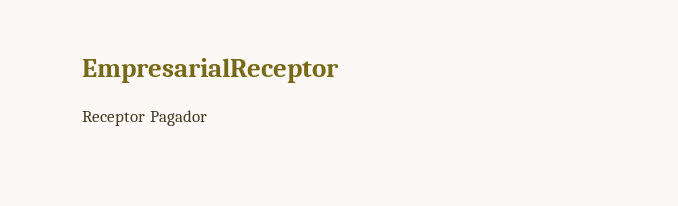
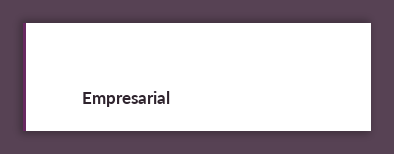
[82,58,339,83] [82,110,207,126] EmpresarialReceptor // Receptor Pagador -> [82,91,170,107] Empresarial

